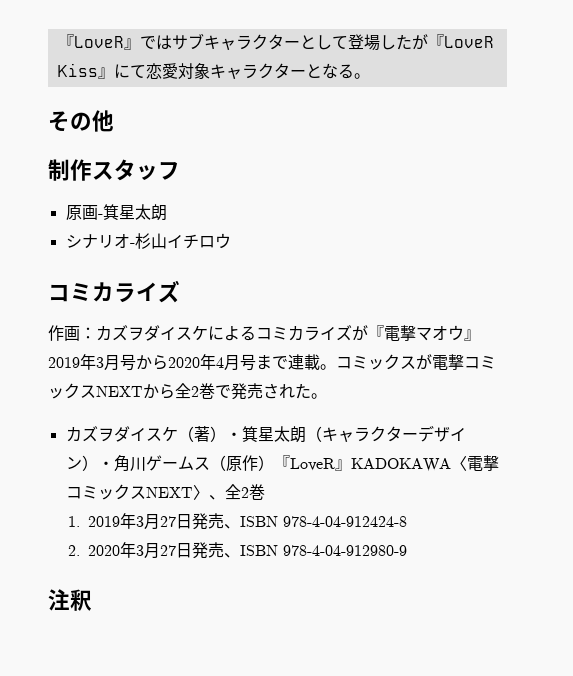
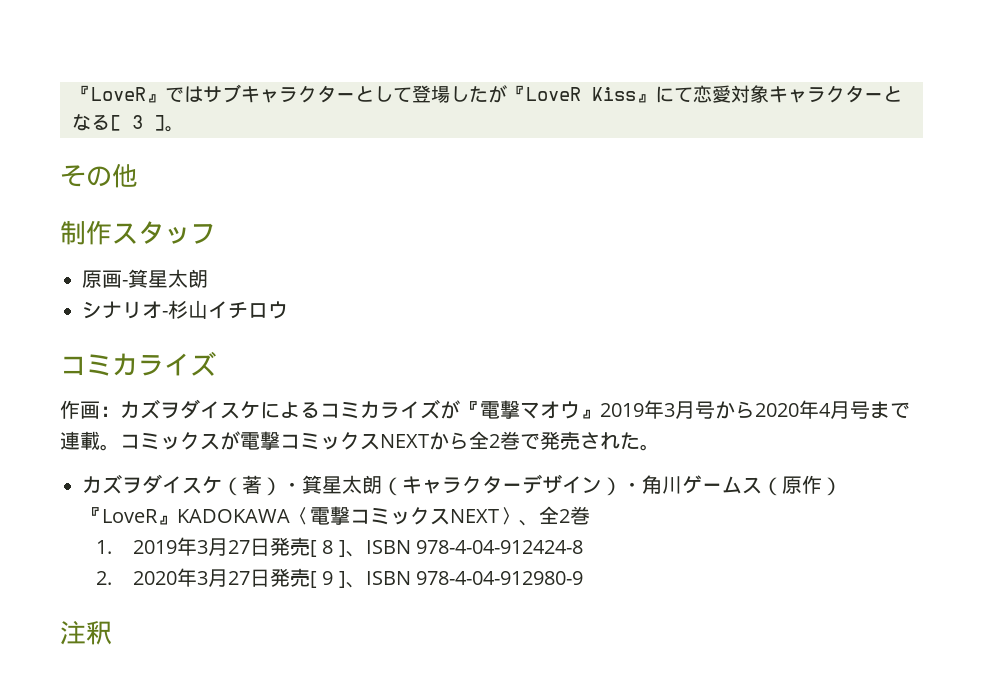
(354, 71) none -> [110,115,165,131] [ 3 ]
(224, 521) none -> [309,540,346,557] [ 8 ]
(224, 550) none -> [309,571,346,588] [ 9 ]

